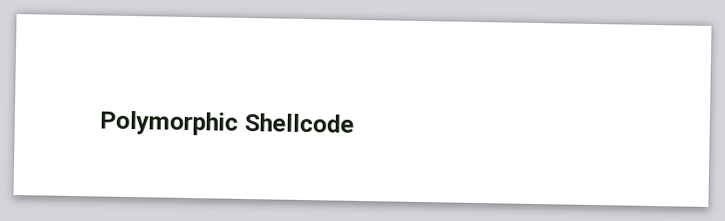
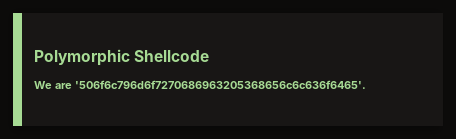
(354, 122) none -> [34,80,366,89] // We are '506f6c796d6f7270686963205368656c6c636f6465'.

